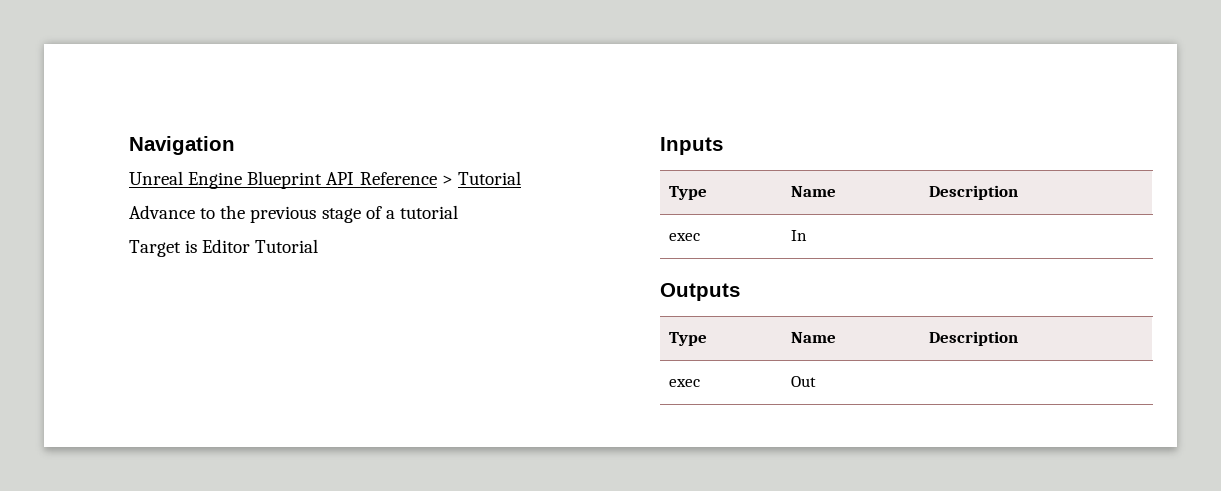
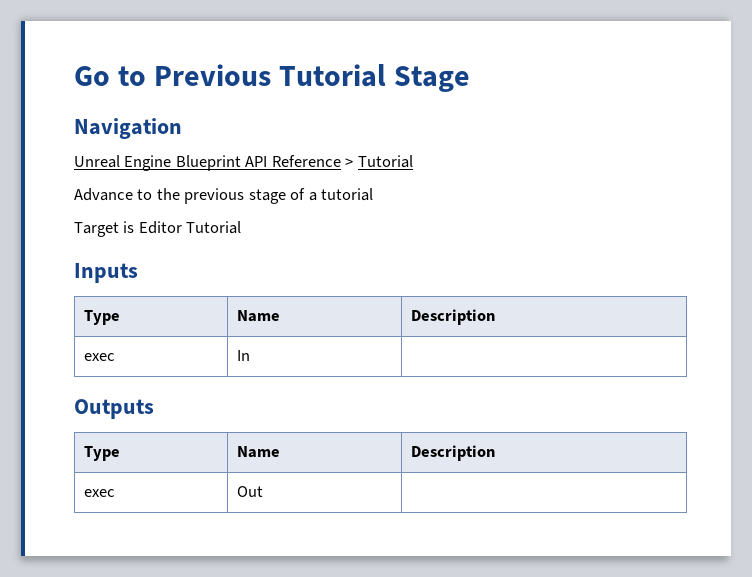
(129, 145) none -> [74,64,471,92] Go to Previous Tutorial Stage //

